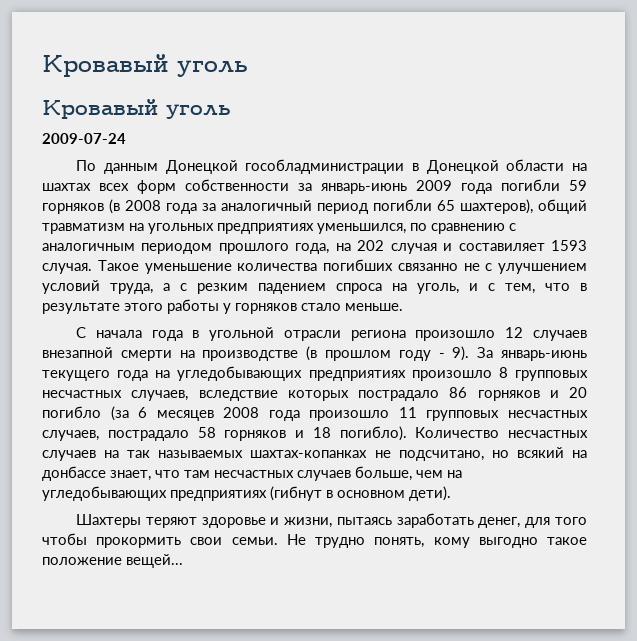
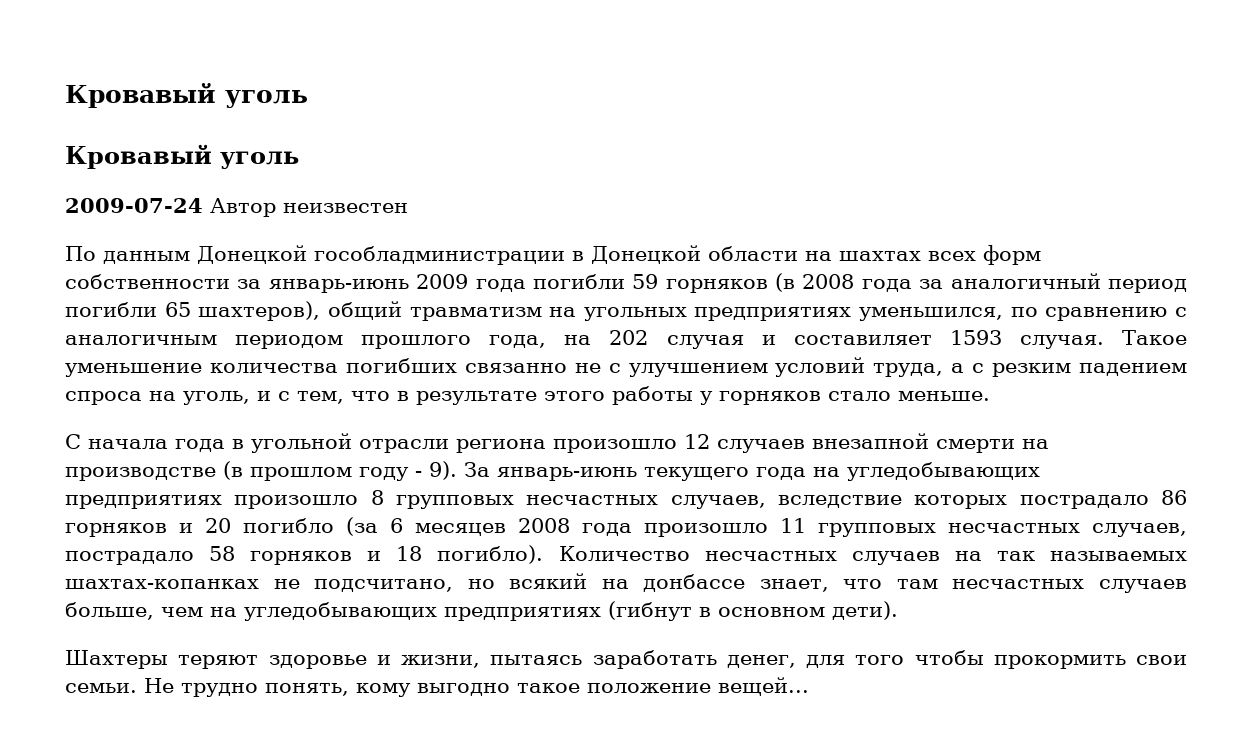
(126, 138) none -> [210,198,408,217] Автор неизвестен

